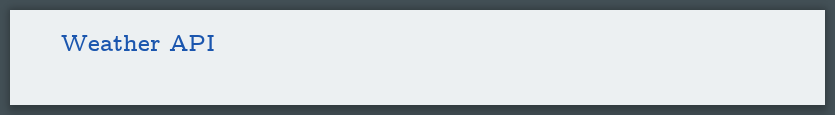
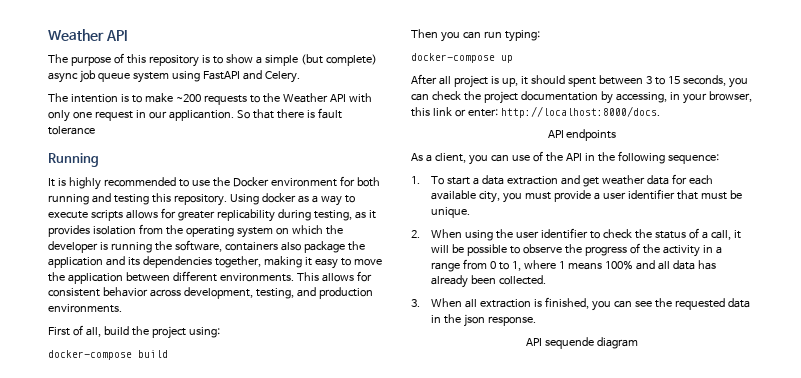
[61,35,215,51] Weather API -> [48,29,127,41] [48,53,377,67] [48,70,300,83] [48,93,372,105] [48,108,342,122] [48,126,95,135] [48,153,99,167] [48,176,380,190] [48,193,355,206] [48,208,376,222] [48,224,343,238] [48,240,365,253] [48,256,382,269] [48,271,372,284] [48,287,373,299] [48,304,122,313] [48,325,220,339] [48,350,168,360] [411,29,540,42] [411,53,513,63] [411,74,748,88] [411,91,752,104] [411,106,660,118] [547,129,617,141] [411,151,719,165] [411,174,713,187] [431,189,742,203] [431,207,471,218] [411,228,741,241] [431,243,722,257] [431,259,716,272] [431,275,547,288] [411,297,750,311] [431,314,537,327] [526,337,638,349] Weather API // The purpose of this repository is to show a simple (but complete) async job queue system using FastAPI and Celery. // The intention is to make ~200 requests to the Weather API with only one request in our applicantion. So that there is fault tolerance // Running // It is highly recommended to use the Docker environment for both running and testing this repository. Using docker as a way to execute scripts allows for greater replicability during testing, as it provides isolation from the operating system on which the developer is running the software, containers also package the application and its dependencies together, making it easy to move the application between different environments. This allows for consistent behavior across development, testing, and production environments. // First of all, build the project using: // docker-compose build // Then you can run typing: // docker-compose up // After all project is up, it should spent between 3 to 15 seconds, you can check the project documentation by accessing, in your browser, this link or enter: http://localhost:8000/docs. // API endpoints // As a client, you can use of the API in the following sequence: // 1. To start a data extraction and get weather data for each available city, you must provide a user identifier that must be unique. // 2. When using the user identifier to check the status of a call, it will be possible to observe the progress of the activity in a range from 0 to 1, where 1 means 100% and all data has already been collected. // 3. When all extraction is finished, you can see the requested data in the json response. // API sequende diagram

